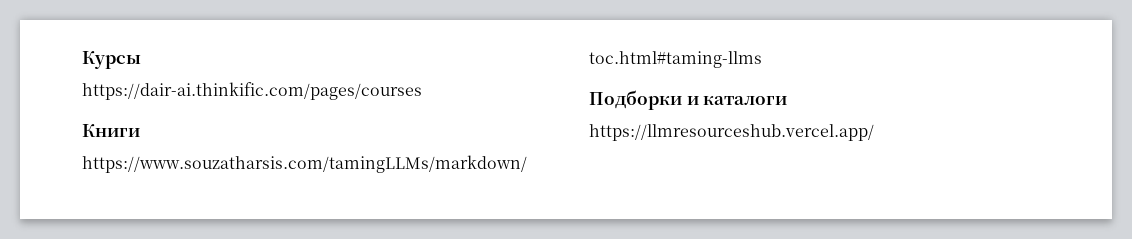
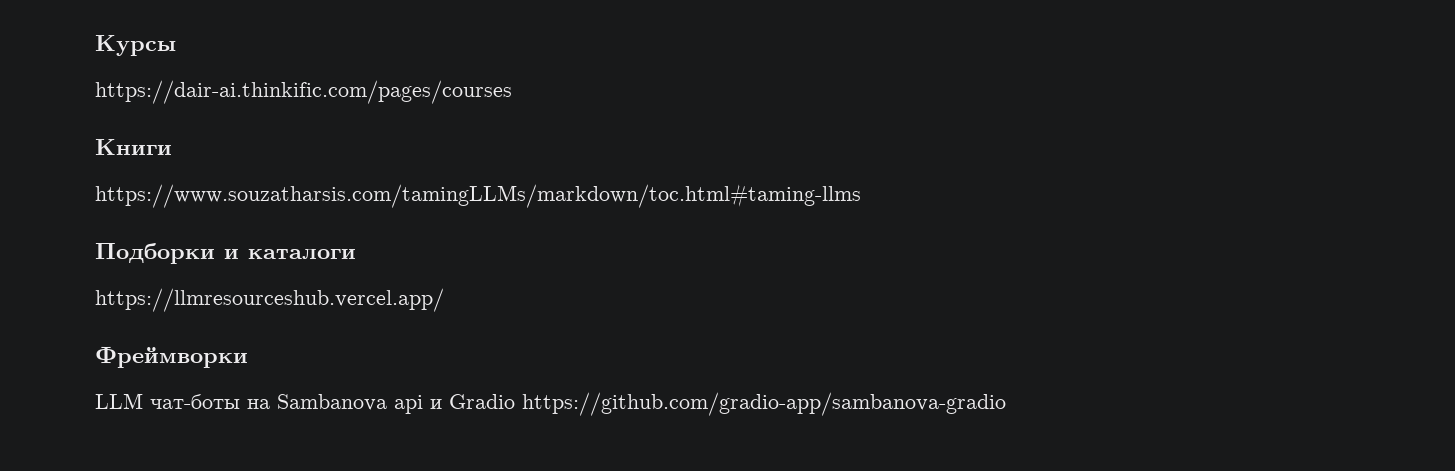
(874, 132) none -> [95,346,248,368] [95,392,1006,416] // Фреймворки // LLM чат-боты на Sambanova api и Gradio https://github.com/gradio-app/sambanova-gradio

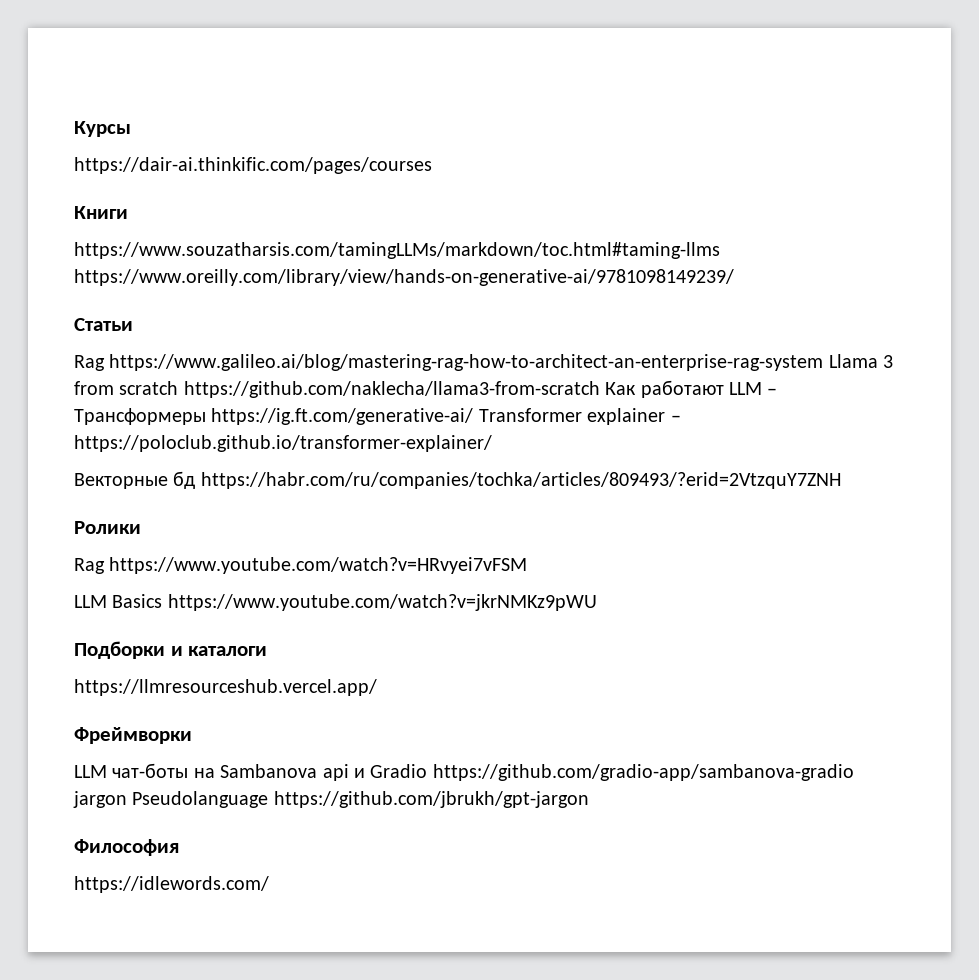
(861, 196) none -> [74,269,734,286] [74,318,133,331] [74,354,894,371] [74,380,778,398] [74,408,681,425] [74,435,492,452] [74,471,841,489] [74,521,141,534] [74,557,528,574] [74,594,597,611] https://www.oreilly.com/library/view/hands-on-generative-ai/9781098149239/ // Статьи // Rag https://www.galileo.ai/blog/mastering-rag-how-to-architect-an-enterprise-rag-system Llama 3 from scratch https://github.com/naklecha/llama3-from-scratch Как работают LLM – Трансформеры https://ig.ft.com/generative-ai/ Transformer explainer – https://poloclub.github.io/transformer-explainer/ // Векторные бд https://habr.com/ru/companies/tochka/articles/809493/?erid=2VtzquY7ZNH // Ролики // Rag https://www.youtube.com/watch?v=HRvyei7vFSM // LLM Basics https://www.youtube.com/watch?v=jkrNMKz9pWU
(1006, 404) none -> [73,791,589,808] [74,839,179,856] [74,876,269,893] jargon Pseudolanguage https://github.com/jbrukh/gpt-jargon // Философия // https://idlewords.com/

